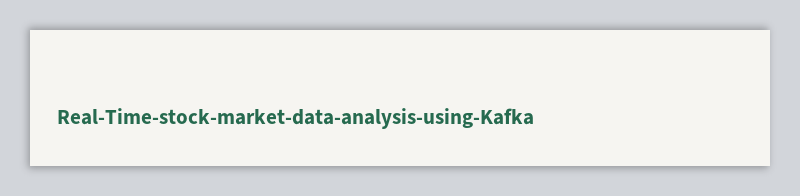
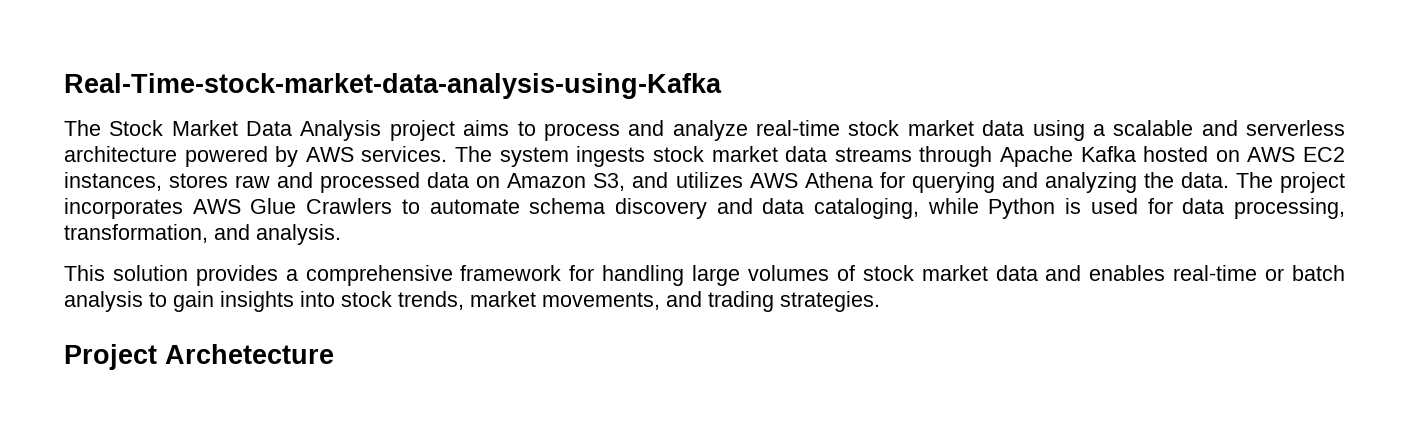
(534, 118) none -> [64,120,1346,141] [64,146,1345,167] [64,172,1345,193] [64,198,1346,219] [64,224,341,245] [64,265,1346,286] [64,291,880,312] [64,344,334,370] // The Stock Market Data Analysis project aims to process and analyze real-time stock market data using a scalable and serverless architecture powered by AWS services. The system ingests stock market data streams through Apache Kafka hosted on AWS EC2 instances, stores raw and processed data on Amazon S3, and utilizes AWS Athena for querying and analyzing the data. The project incorporates AWS Glue Crawlers to automate schema discovery and data cataloging, while Python is used for data processing, transformation, and analysis. // This solution provides a comprehensive framework for handling large volumes of stock market data and enables real-time or batch analysis to gain insights into stock trends, market movements, and trading strategies. // Project Archetecture

